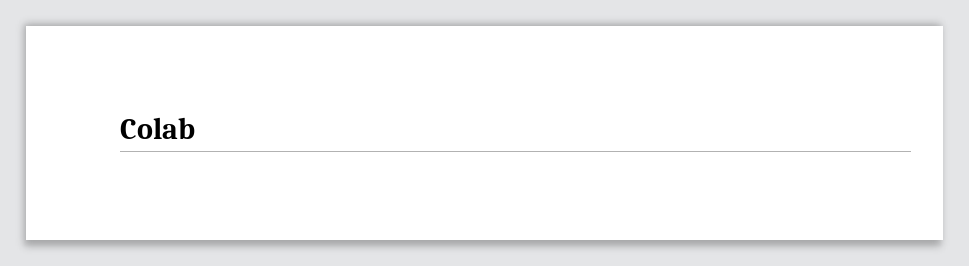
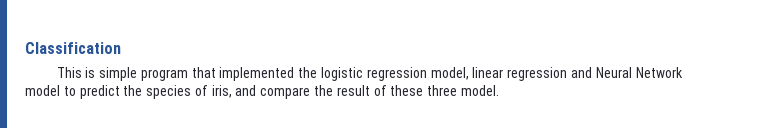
[120,117,195,139] Colab -> [25,42,121,54] [56,67,683,81] [25,85,499,99] Classification // This is simple program that implemented the logistic regression model, linear regression and Neural Network model to predict the species of iris, and compare the result of these three model.

